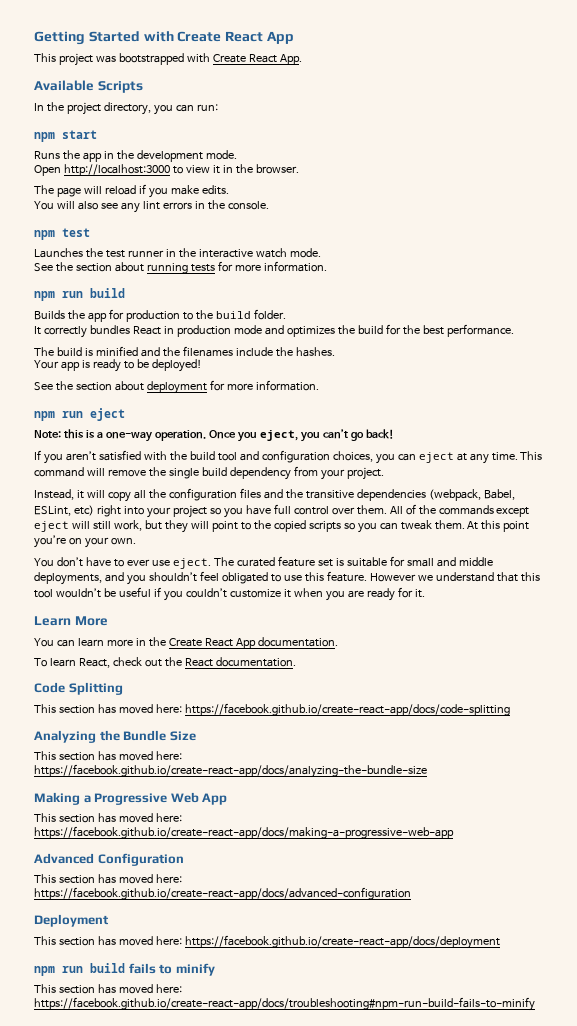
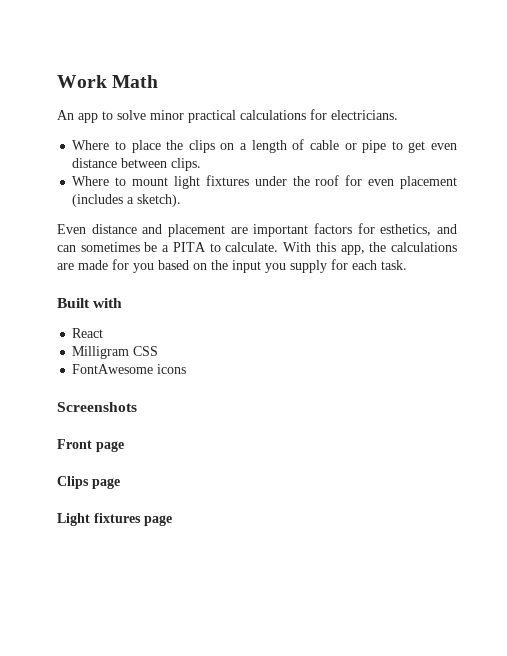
[34,31,294,45] [34,53,302,66] [34,80,143,93] [34,102,218,115] [34,130,97,142] [34,150,237,162] [34,164,299,176] [34,184,229,198] [34,200,269,213] [34,228,90,240] [34,248,321,258] [34,261,327,274] [34,288,125,301] [34,309,286,322] [34,324,514,338] [34,346,335,357] [34,359,202,372] [34,380,319,394] [34,408,125,421] [34,429,394,442] [34,450,543,464] [34,466,384,480] [34,488,515,502] [34,504,530,518] [34,520,530,533] [34,535,136,548] [34,556,493,569] [34,571,540,585] [34,587,425,601] [34,616,108,626] [34,637,338,649] [34,657,296,668] [34,682,123,695] [34,703,510,716] [34,730,196,743] [34,751,182,761] [34,764,427,778] [34,792,228,805] [34,813,182,823] [34,826,454,839] [34,853,184,866] [34,874,182,884] [34,887,411,900] [34,914,109,927] [34,935,500,949] [34,963,215,976] [34,984,182,994] [34,997,535,1011] Getting Started with Create React App // This project was bootstrapped with Create React App. // Available Scripts // In the project directory, you can run: // npm start // Runs the app in the development mode. // Open http://localhost:3000 to view it in the browser. // The page will reload if you make edits. // You will also see any lint errors in the console. // npm test // Launches the test runner in the interactive watch mode. // See the section about running tests for more information. // npm run build // Builds the app for production to the build folder. // It correctly bundles React in production mode and optimizes the build for the best performance. // The build is minified and the filenames include the hashes. // Your app is ready to be deployed! // See the section about deployment for more information. // npm run eject // Note: this is a one-way operation. Once you eject, you can’t go back! // If you aren’t satisfied with the build tool and configuration choices, you can eject at any time. This command will remove the single build dependency from your project. // Instead, it will copy all the configuration files and the transitive dependencies (webpack, Babel, ESLint, etc) right into your project so you have full control over them. All of the commands except eject will still work, but they will point to the copied scripts so you can tweak them. At this point you’re on your own. // You don’t have to ever use eject. The curated feature set is suitable for small and middle deployments, and you shouldn’t feel obligated to use this feature. However we understand that this tool wouldn’t be useful if you couldn’t customize it when you are ready for it. // Learn More // You can learn more in the Create React App documentation. // To learn React, check out the React documentation. // Code Splitting // This section has moved here: https://facebook.github.io/create-react-app/docs/code-splitting // Analyzing the Bundle Size // This section has moved here: https://facebook.github.io/create-react-app/docs/analyzing-the-bundle-size // Making a Progressive Web App // This section has moved here: https://facebook.github.io/create-react-app/docs/making-a-progressive-web-app // Advanced Configuration // This section has moved here: https://facebook.github.io/create-react-app/docs/advanced-configuration // Deployment // This section has moved here: https://facebook.github.io/create-react-app/docs/deployment // npm run build fails to minify // This section has moved here: https://facebook.github.io/create-react-app/docs/troubleshooting#npm-run-build-fails-to-minify -> [57,75,159,88] [57,109,398,123] [72,139,457,153] [72,158,202,171] [72,175,458,189] [72,194,182,207] [57,223,458,237] [57,242,458,255] [57,259,407,273] [57,298,123,308] [72,328,104,338] [72,346,159,359] [72,364,187,374] [57,402,137,412] [57,439,124,452] [57,476,120,489] [57,513,172,526] Work Math // An app to solve minor practical calculations for electricians. // Where to place the clips on a length of cable or pipe to get even distance between clips. // Where to mount light fixtures under the roof for even placement (includes a sketch). // Even distance and placement are important factors for esthetics, and can sometimes be a PITA to calculate. With this app, the calculations are made for you based on the input you supply for each task. // Built with // React // Milligram CSS // FontAwesome icons // Screenshots // Front page // Clips page // Light fixtures page

